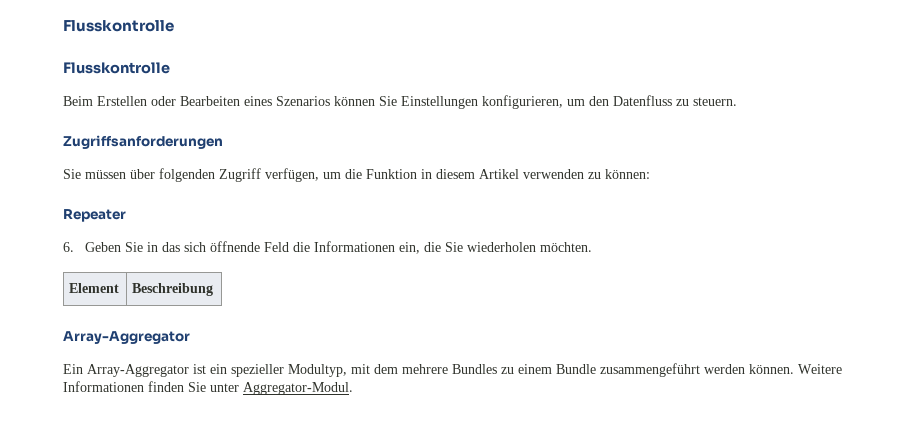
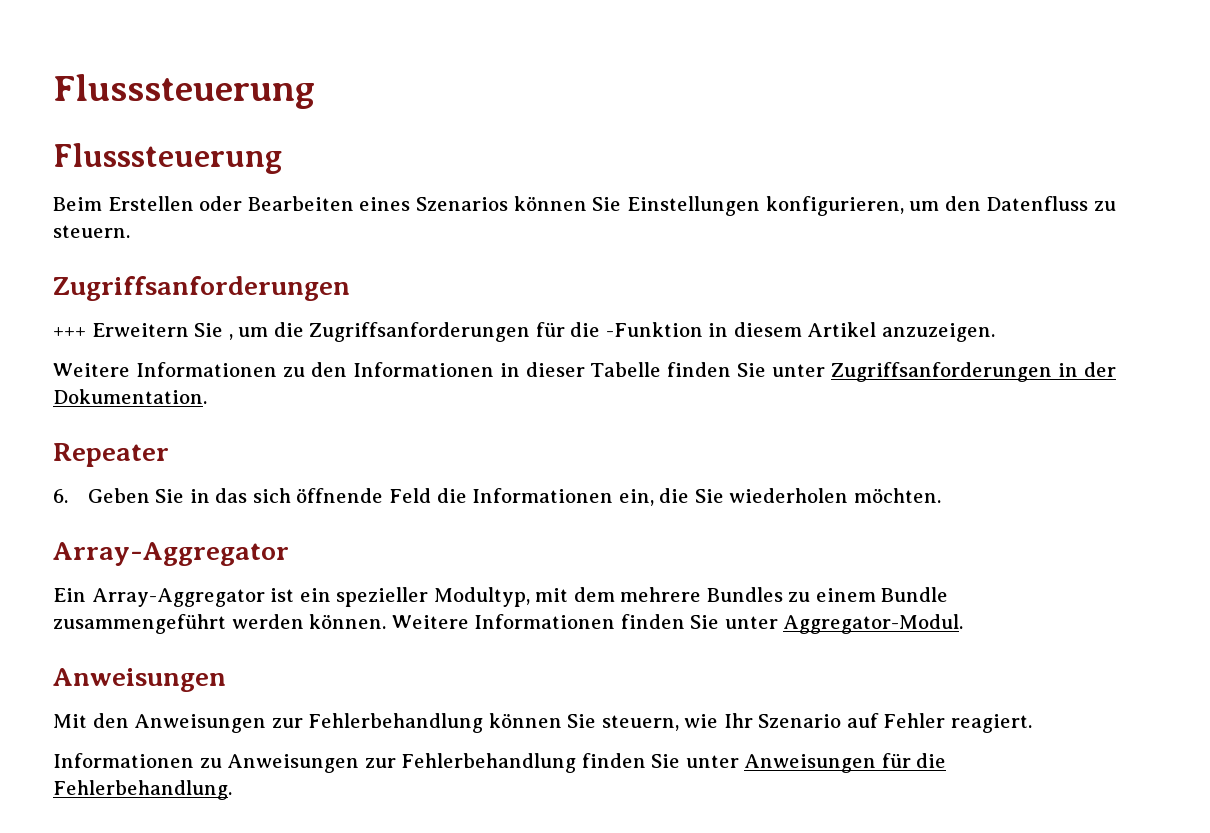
[63,20,174,32] [63,62,170,74] Flusskontrolle // Flusskontrolle -> [53,74,315,109] [53,143,283,174] Flusssteuerung // Flusssteuerung
[63,168,650,182] Sie müssen über folgenden Zugriff verfügen, um die Funktion in diesem Artikel verwenden zu können: -> [53,322,995,342] [53,362,1117,382] [53,389,207,404] +++ Erweitern Sie , um die Zugriffsanforderungen für die -Funktion in diesem Artikel anzuzeigen. // Weitere Informationen zu den Informationen in dieser Tabelle finden Sie unter Zugriffsanforderungen in der Dokumentation.
[69,283,120,293] [132,283,214,296] // Element | Beschreibung -> (941, 495) none
(353, 388) none -> [53,668,226,692] [53,713,1032,733] [53,753,947,773] [53,780,232,800] // Anweisungen // Mit den Anweisungen zur Fehlerbehandlung können Sie steuern, wie Ihr Szenario auf Fehler reagiert. // Informationen zu Anweisungen zur Fehlerbehandlung finden Sie unter Anweisungen für die Fehlerbehandlung.

